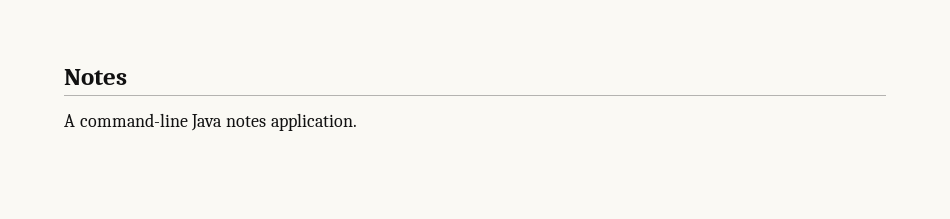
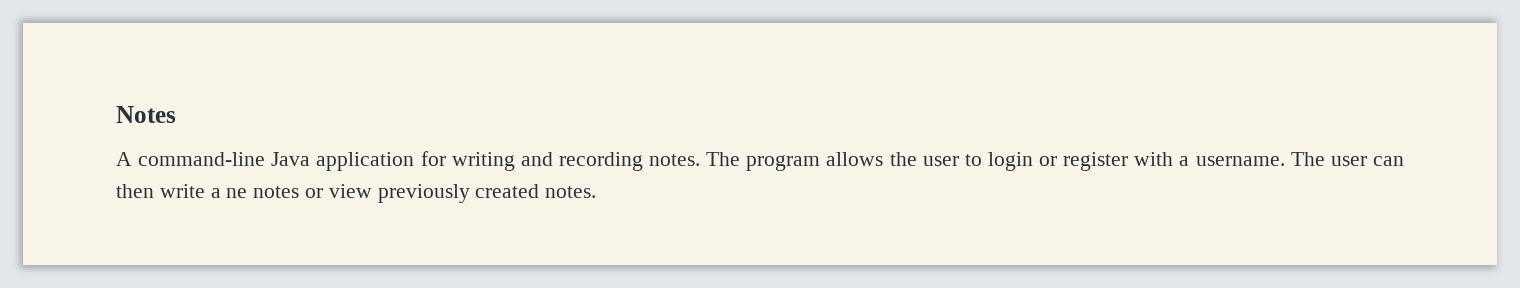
[226,113,357,131] notes application. -> [316,151,1405,171] [116,184,597,203] application for writing and recording notes. The program allows the user to login or register with a username. The user can then write a ne notes or view previously created notes.

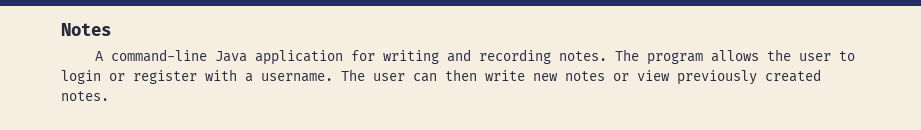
[210,188,248,198] a ne -> [533,73,558,81] new

